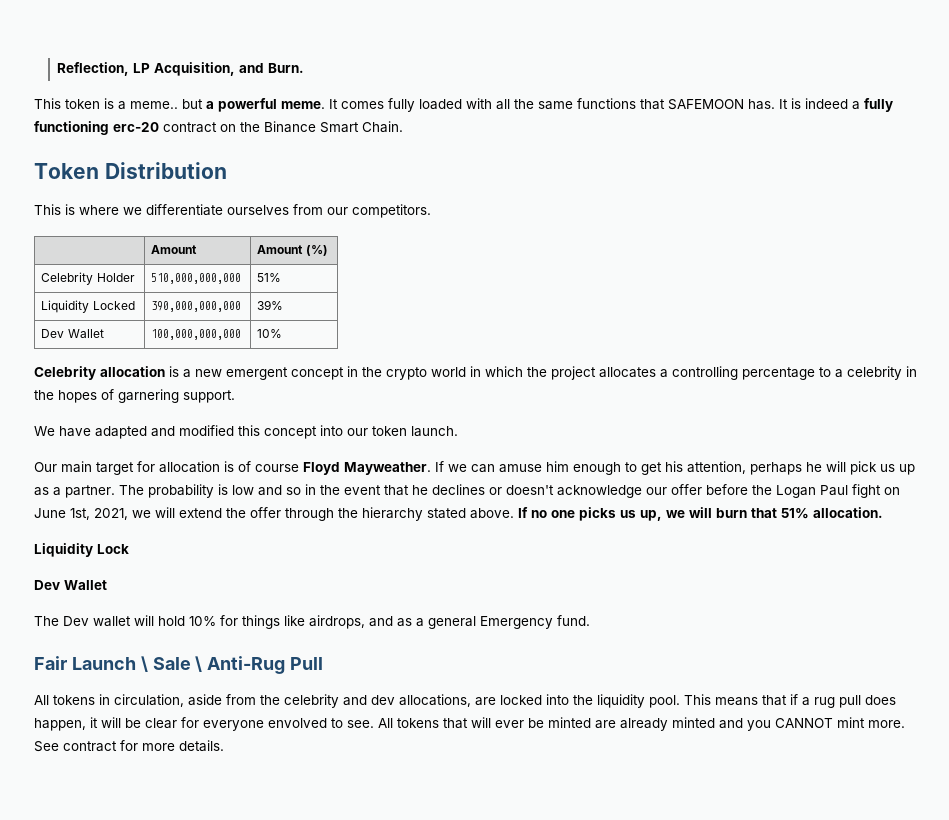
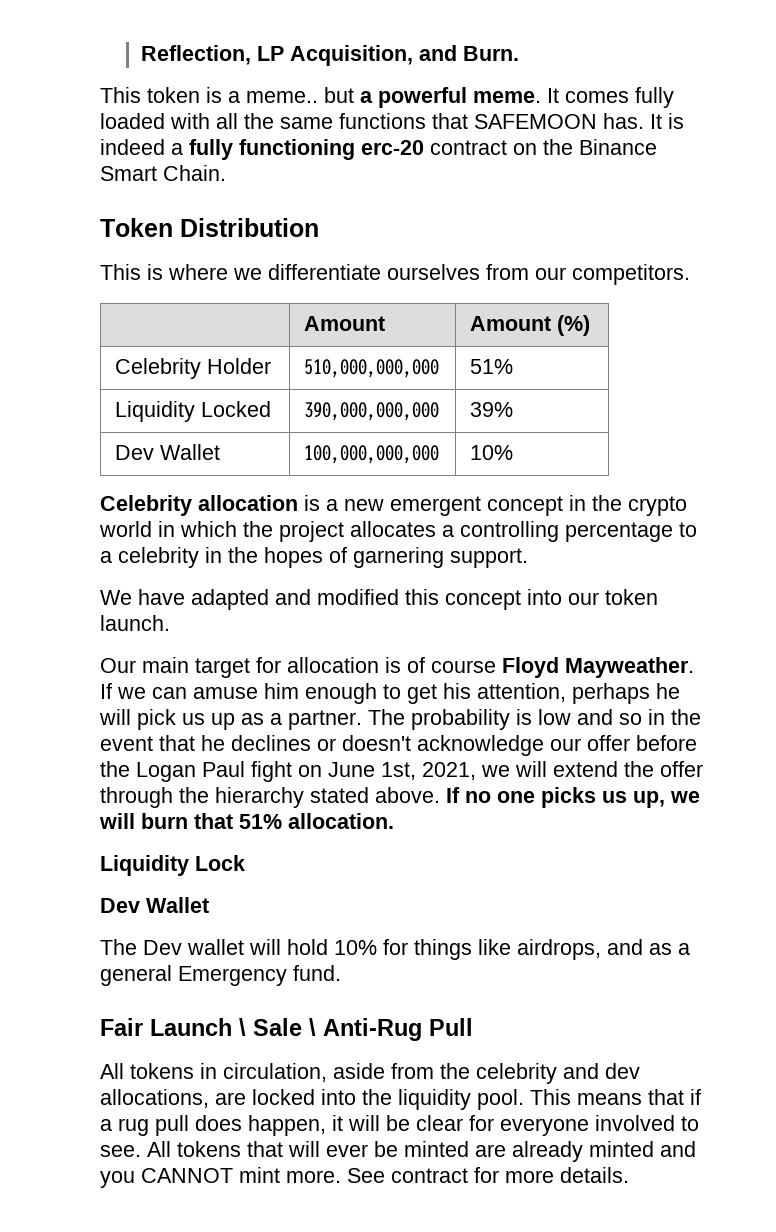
[268,718,327,728] envolved -> [595,1115,675,1131] involved

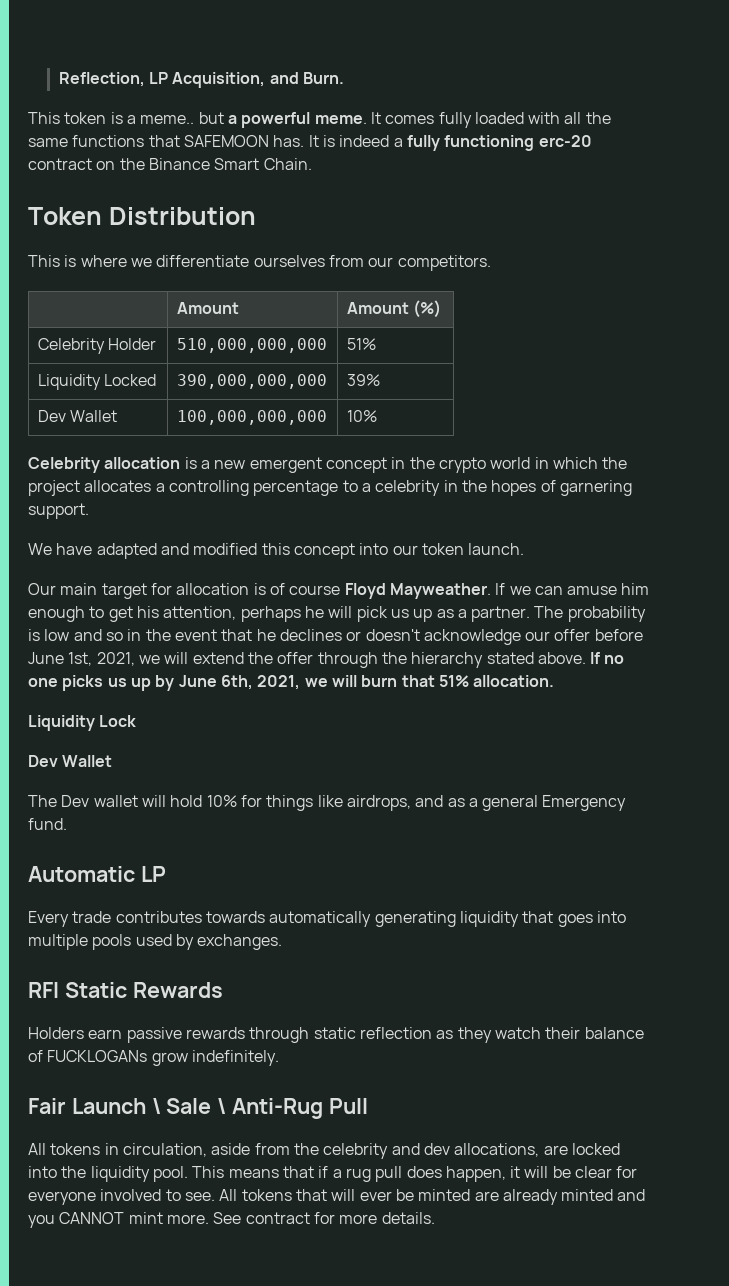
[100,761,322,782] the Logan Paul fight on -> (643, 635) none
[633,791,665,808] up, -> [130,675,301,691] up by June 6th, 2021,
(341, 973) none -> [28,866,166,882] [28,911,626,927] [28,934,283,950] [28,982,223,998] [28,1027,644,1043] [28,1050,279,1066] // Automatic LP // Every trade contributes towards automatically generating liquidity that goes into multiple pools used by exchanges. // RFI Static Rewards // Holders earn passive rewards through static reflection as they watch their balance of FUCKLOGANs grow indefinitely.

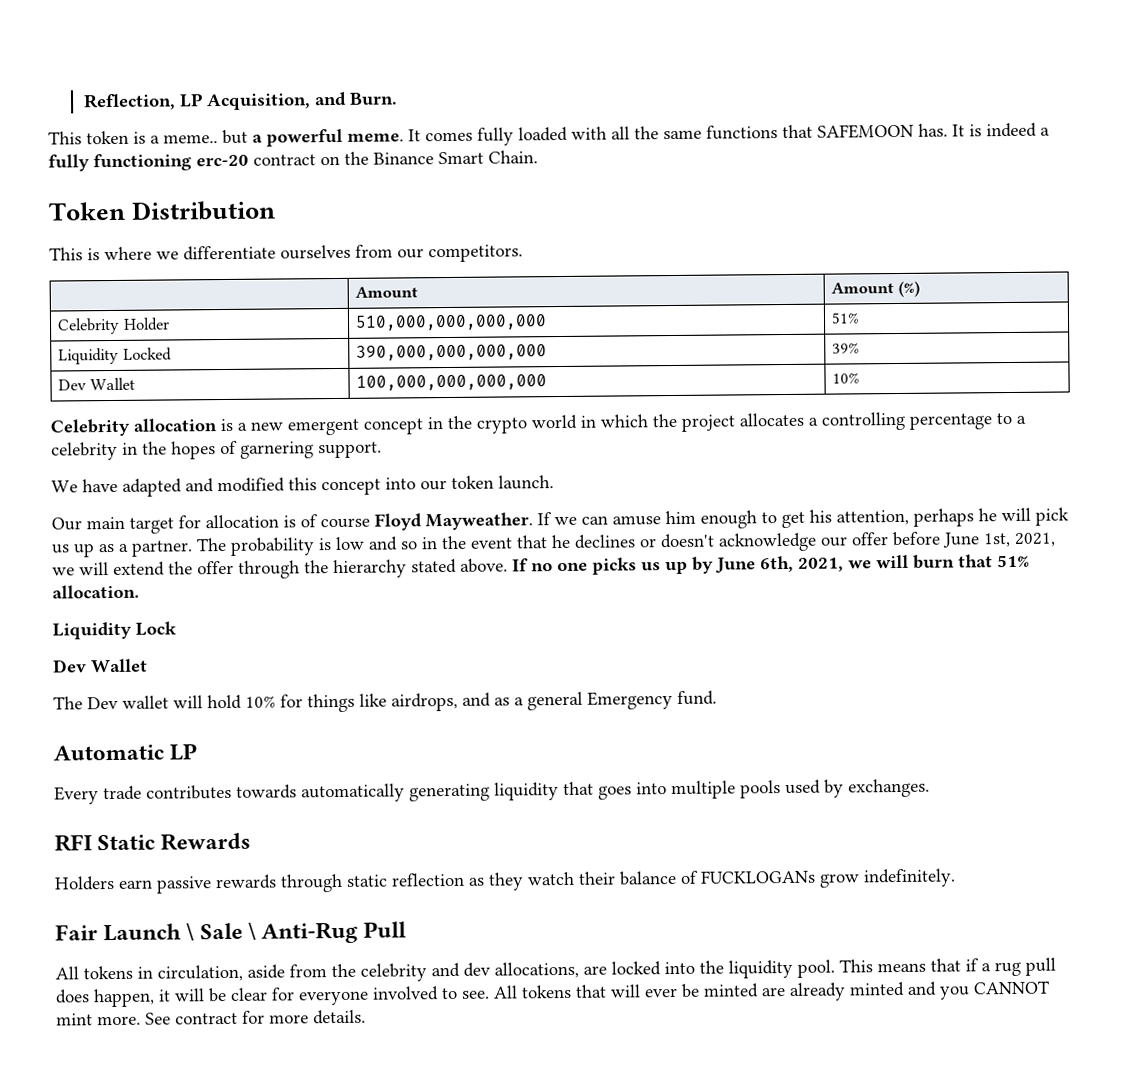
[176,338,327,353] 510,000,000,000 -> [355,314,548,331] 510,000,000,000,000
[176,374,327,389] 390,000,000,000 -> [356,344,548,361] 390,000,000,000,000
[176,410,327,425] 100,000,000,000 -> [356,374,548,391] 100,000,000,000,000

